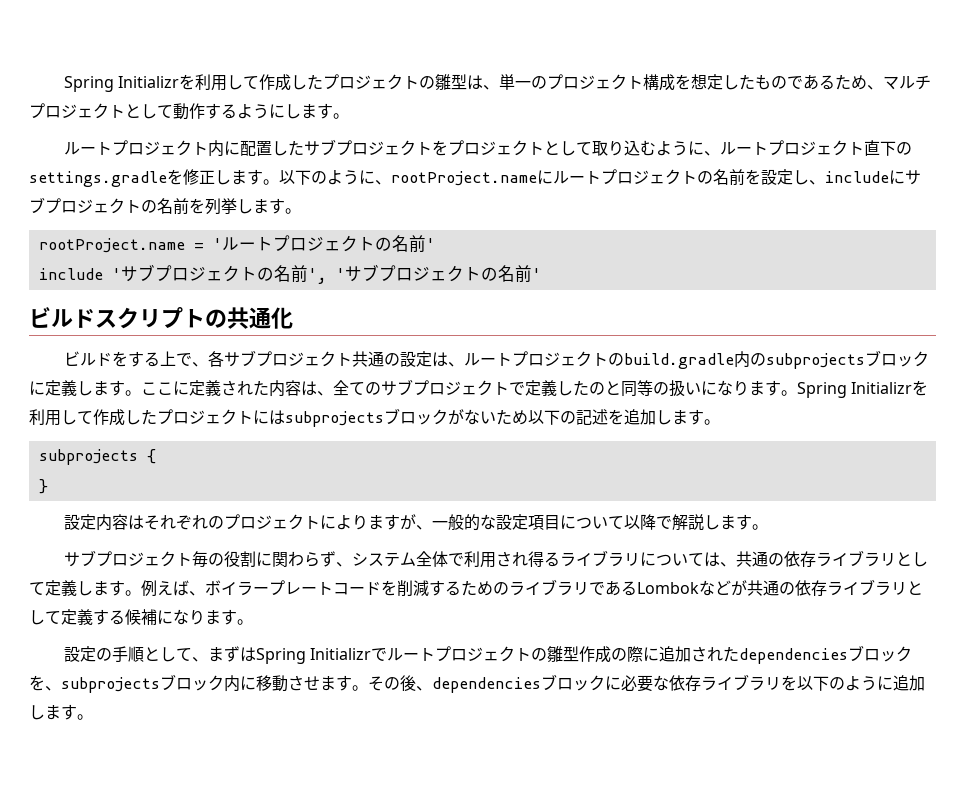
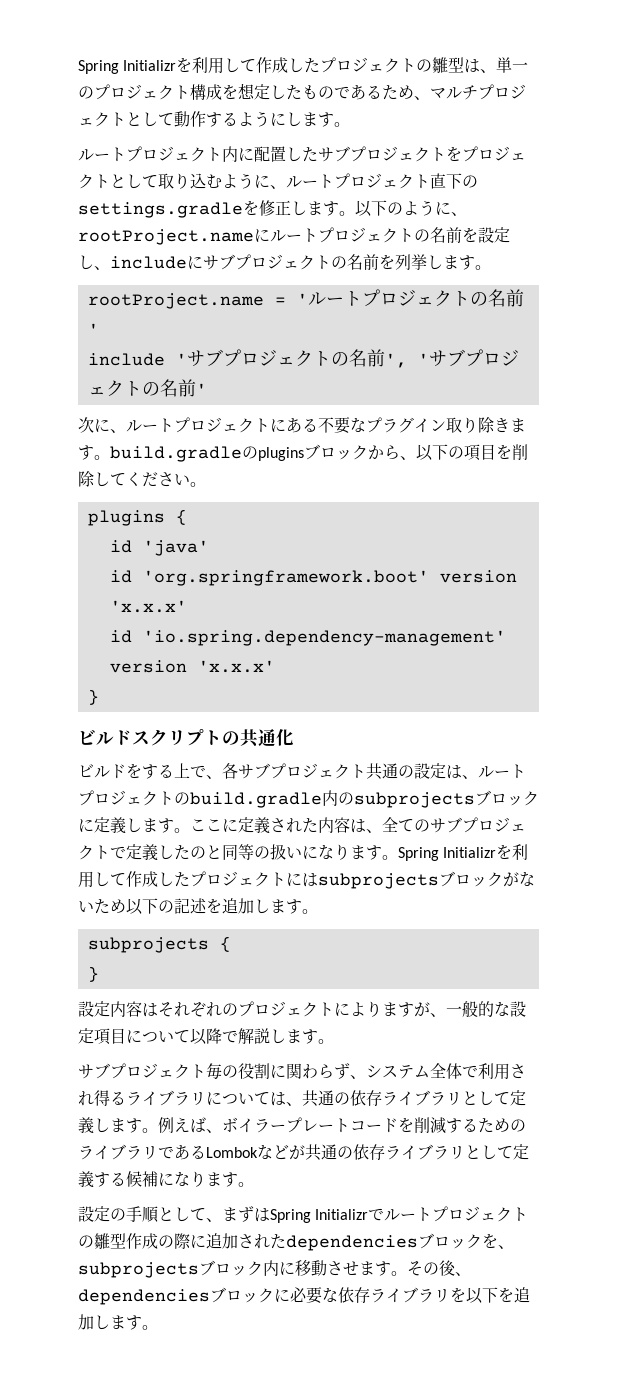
(541, 274) none -> [78,417,526,434] [78,444,528,462] [78,471,206,487] [87,509,187,526] [109,540,209,556] [109,570,517,586] [109,600,187,613] [109,630,506,646] [109,660,275,673] [87,689,99,705] // 次に、ルートプロジェクトにある不要なプラグイン取り除きます。build.gradleのpluginsブロックから、以下の項目を削除してください。 // plugins { // id 'java' // id 'org.springframework.boot' version 'x.x.x' // id 'io.spring.dependency-management' version 'x.x.x' // }
[829,676,893,691] のように -> [498,1287,514,1303] を

